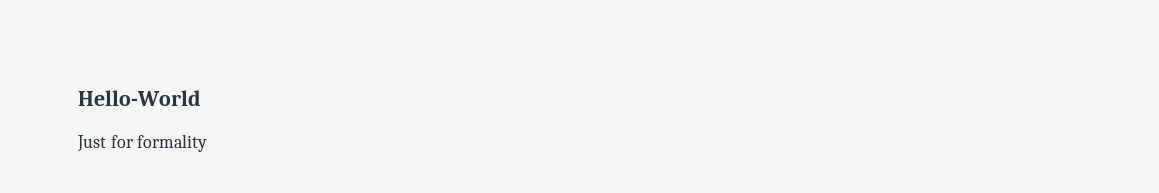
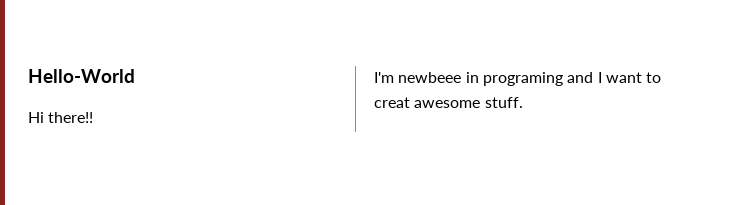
[77,134,208,152] Just for formality -> [28,112,94,123] [374,72,662,86] [374,97,523,108] Hi there!! // I'm newbeee in programing and I want to creat awesome stuff.

